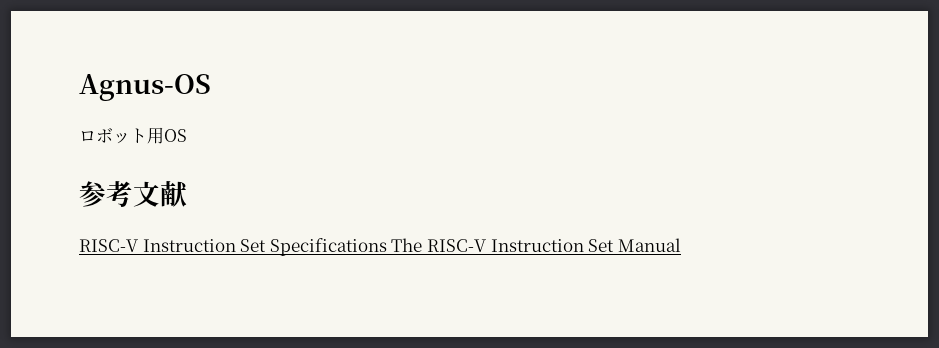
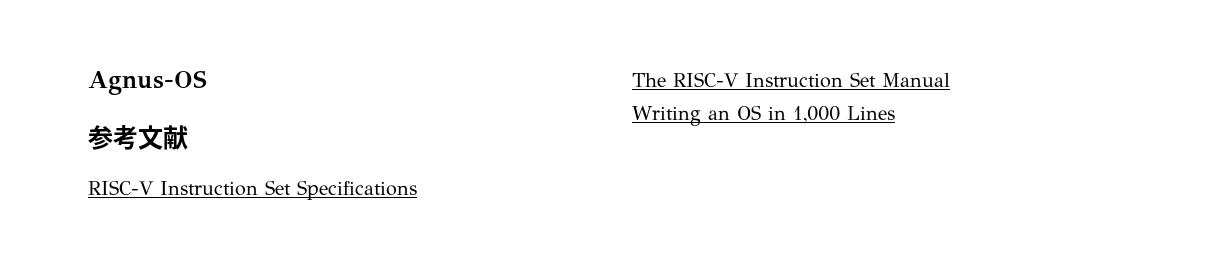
[79,127,187,144] // ロボット用OS -> (207, 82) none
(387, 247) none -> (417, 190) //
(681, 245) none -> [632,105,895,126] // Writing an OS in 1,000 Lines

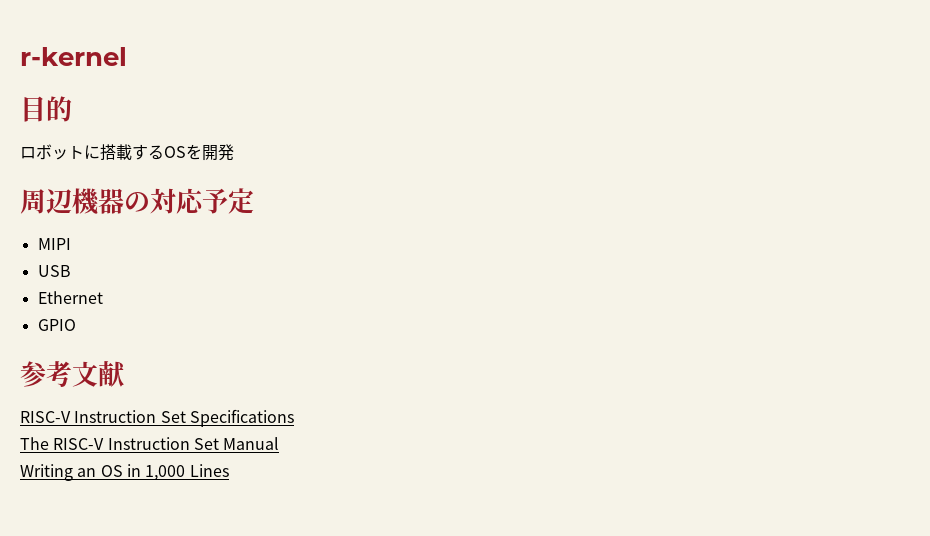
[88,70,207,95] Agnus-OS -> [20,47,127,66] [20,96,72,122] [20,144,234,161] [20,188,254,215] [37,238,71,250] [37,265,71,277] [37,291,103,304] [37,319,76,331] r-kernel // 目的 // ロボットに搭載するOSを開発 // 周辺機器の対応予定 // MIPI // USB // Ethernet // GPIO

